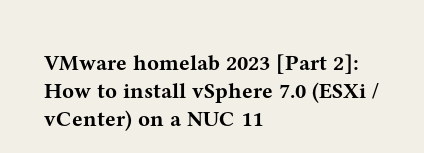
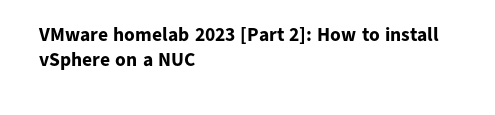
[279,82,379,103] [44,110,132,131] 7.0 (ESXi / vCenter) -> (110, 61) none
[241,113,263,126] 11 -> (195, 59) none

